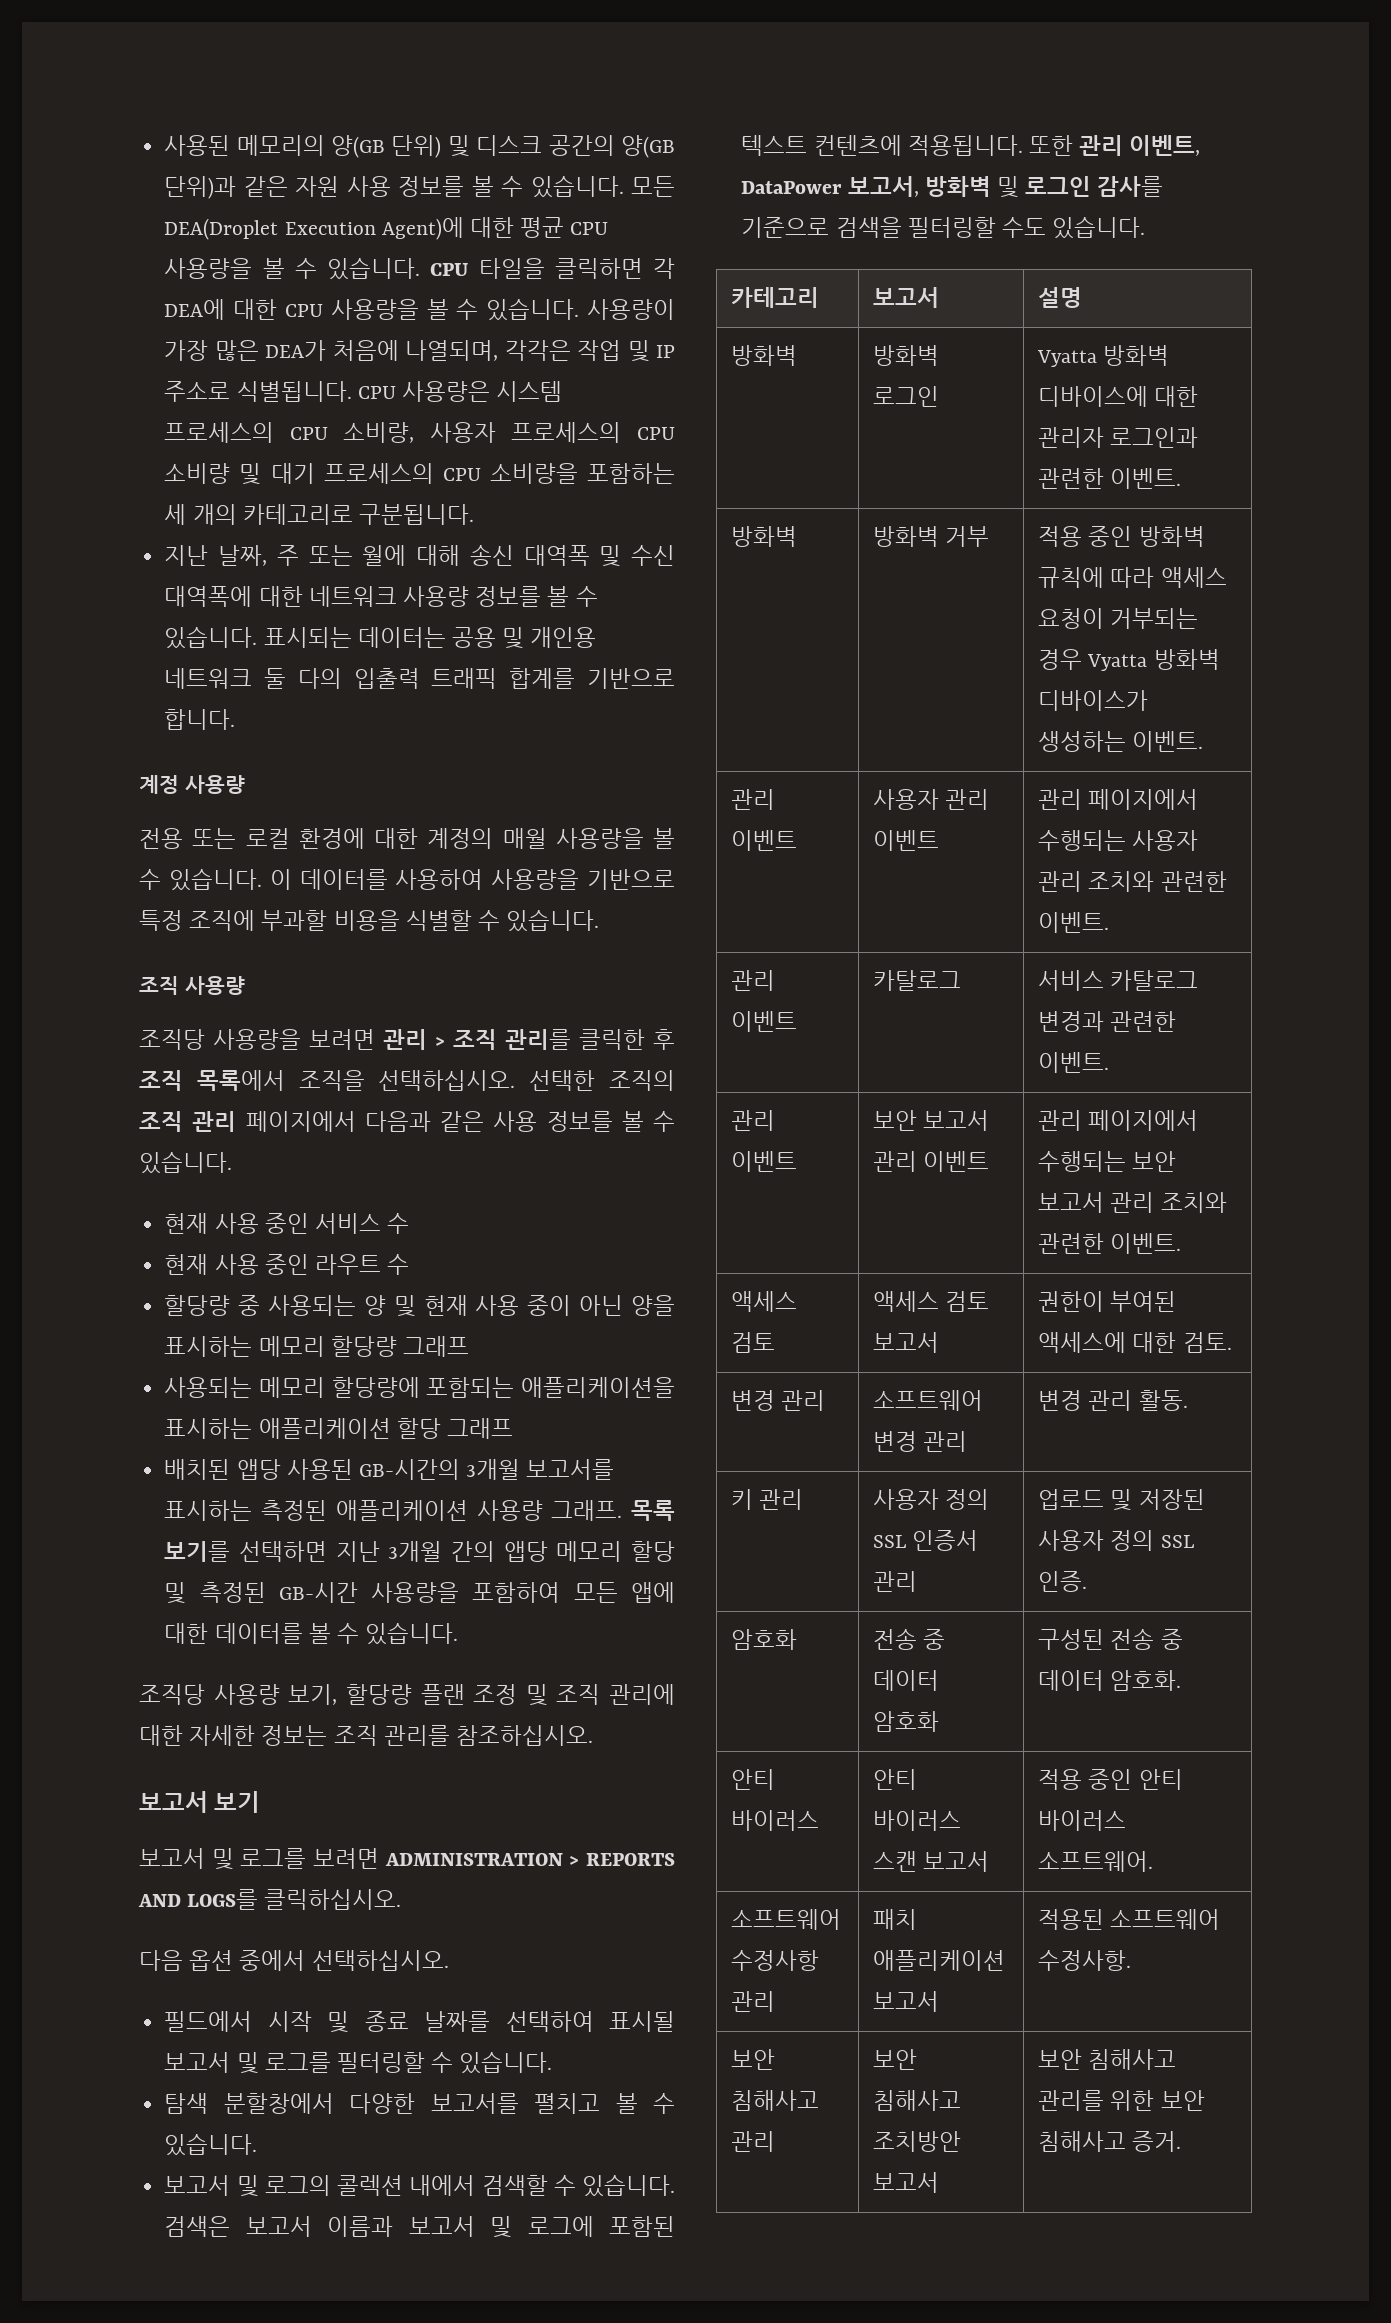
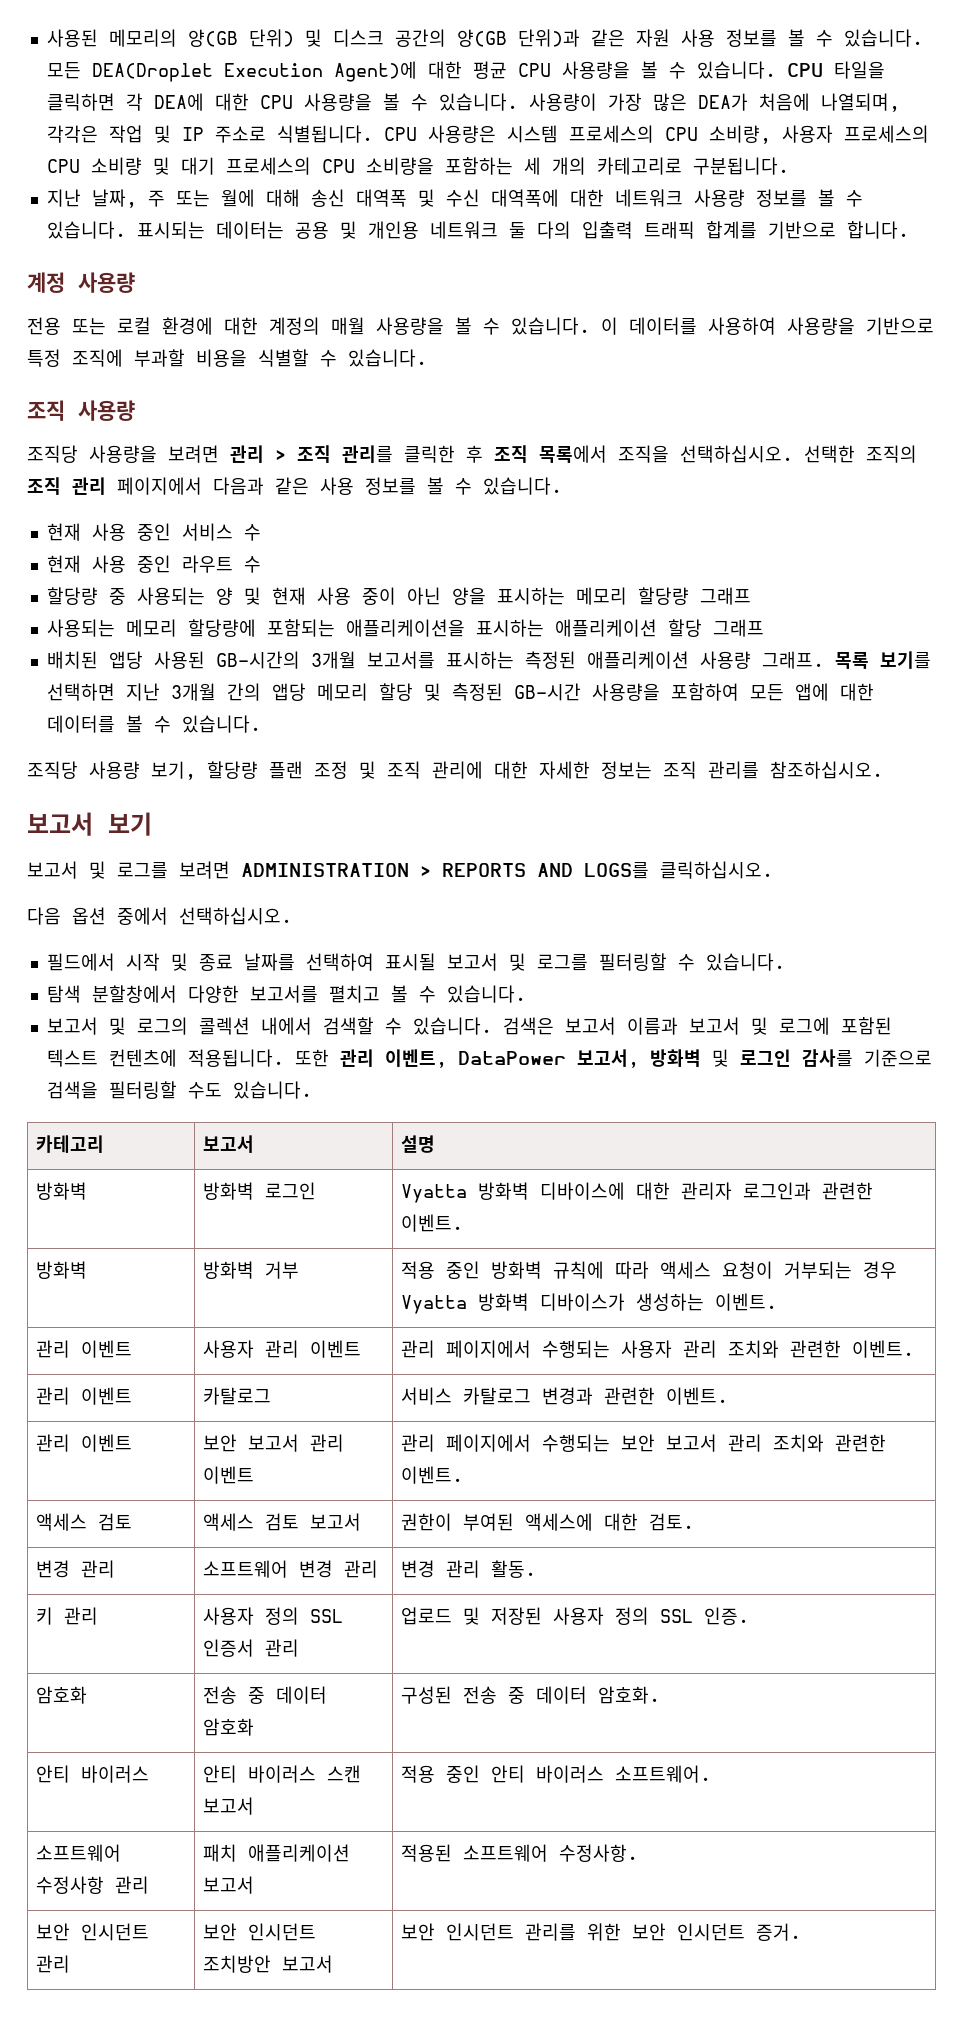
[731,2090,820,2111] 침해사고 -> [81,1923,150,1941] 인시던트
[873,2090,962,2111] 침해사고 -> [248,1923,317,1941] 인시던트
[1088,2049,1177,2070] 침해사고 -> [446,1923,515,1941] 인시던트
[1038,2131,1127,2152] 침해사고 -> [677,1923,746,1941] 인시던트

